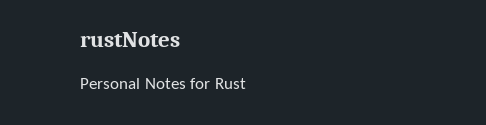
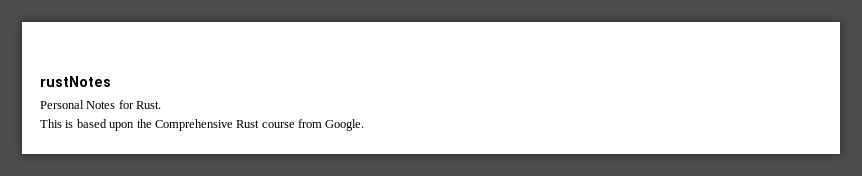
[214,78,246,89] Rust -> [136,101,162,109] [40,119,365,131] Rust. // This is based upon the Comprehensive Rust course from Google.

